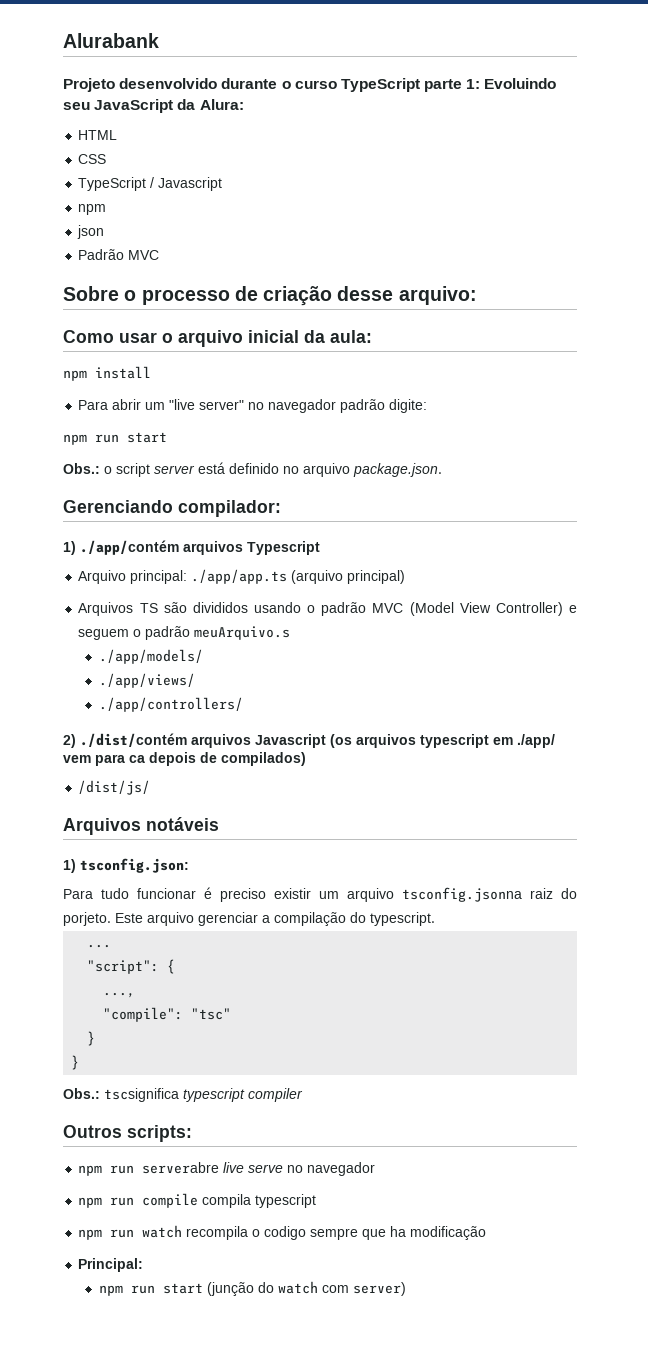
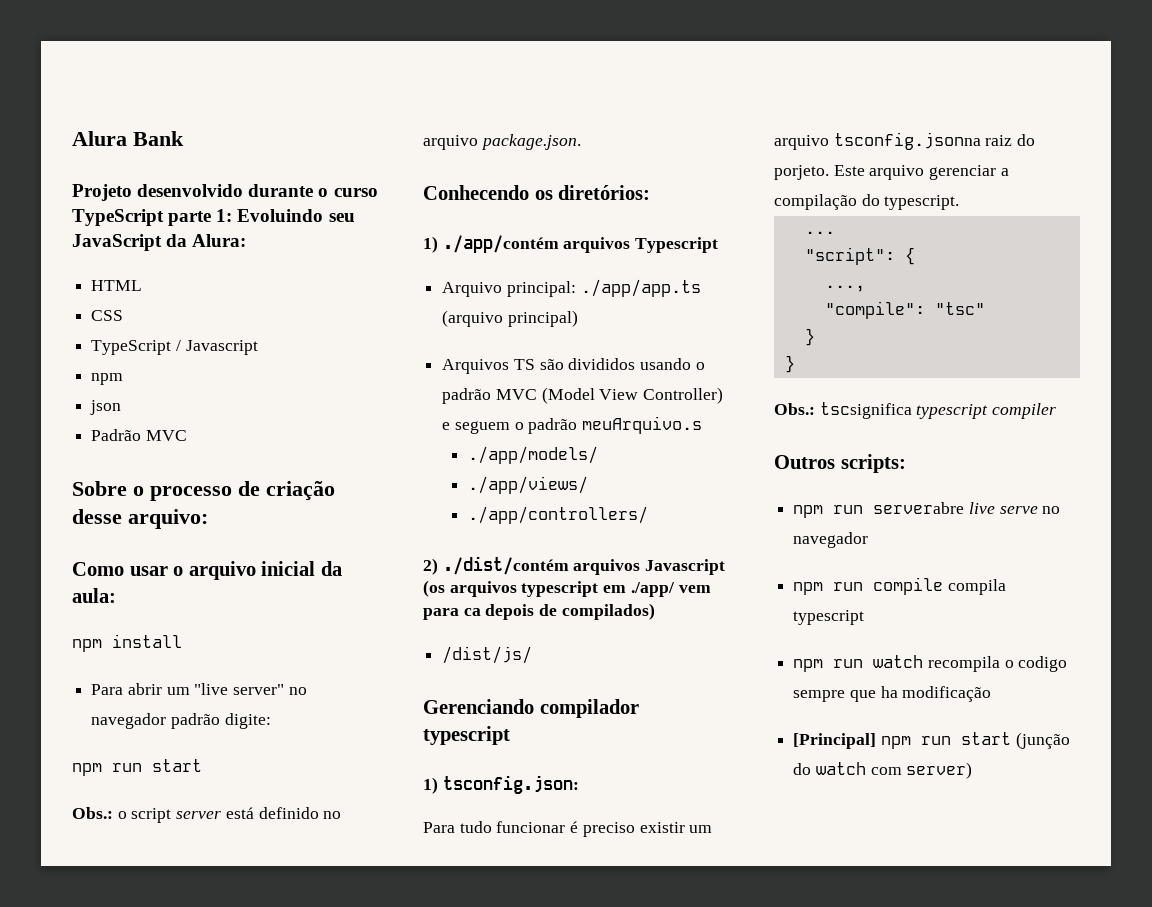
[63,33,159,48] Alurabank -> [72,131,184,146] Alura Bank
[63,500,281,517] Gerenciando compilador: -> [423,185,651,200] Conhecendo os diretórios:
[63,817,219,835] Arquivos notáveis -> [423,699,639,718] [423,726,510,745] Gerenciando compilador typescript
[78,1258,144,1272] Principal: // -> [793,733,877,749] [Principal]

